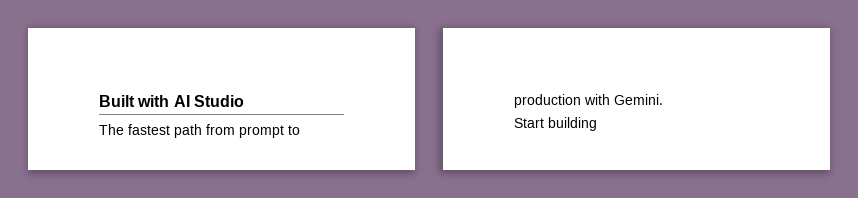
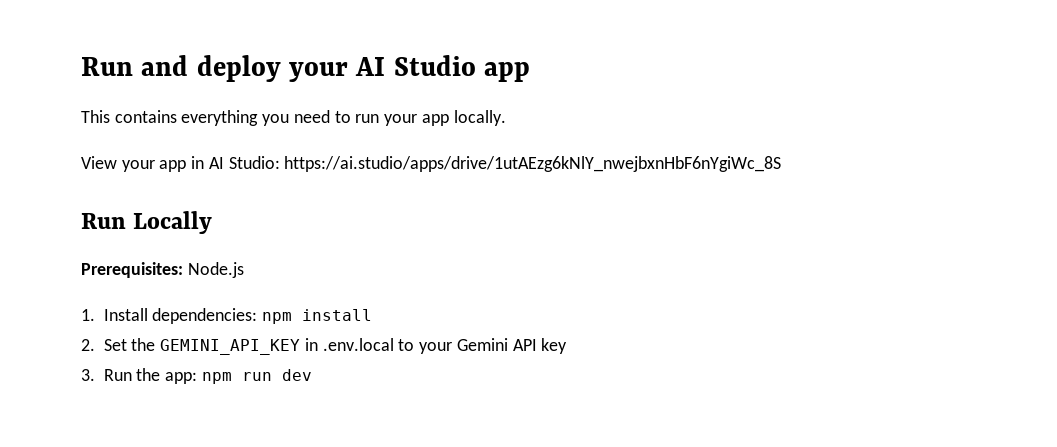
[99,95,244,107] [99,124,300,138] [514,94,663,108] [514,117,597,131] Built with AI Studio // The fastest path from prompt to production with Gemini. // Start building -> [81,55,531,82] [81,110,506,126] [81,156,782,172] [81,211,213,234] [81,262,244,278] [81,308,373,324] [81,338,568,355] [81,368,312,384] Run and deploy your AI Studio app // This contains everything you need to run your app locally. // View your app in AI Studio: https://ai.studio/apps/drive/1utAEzg6kNlY_nwejbxnHbF6nYgiWc_8S // Run Locally // Prerequisites: Node.js // 1. Install dependencies: npm install // 2. Set the GEMINI_API_KEY in .env.local to your Gemini API key // 3. Run the app: npm run dev

